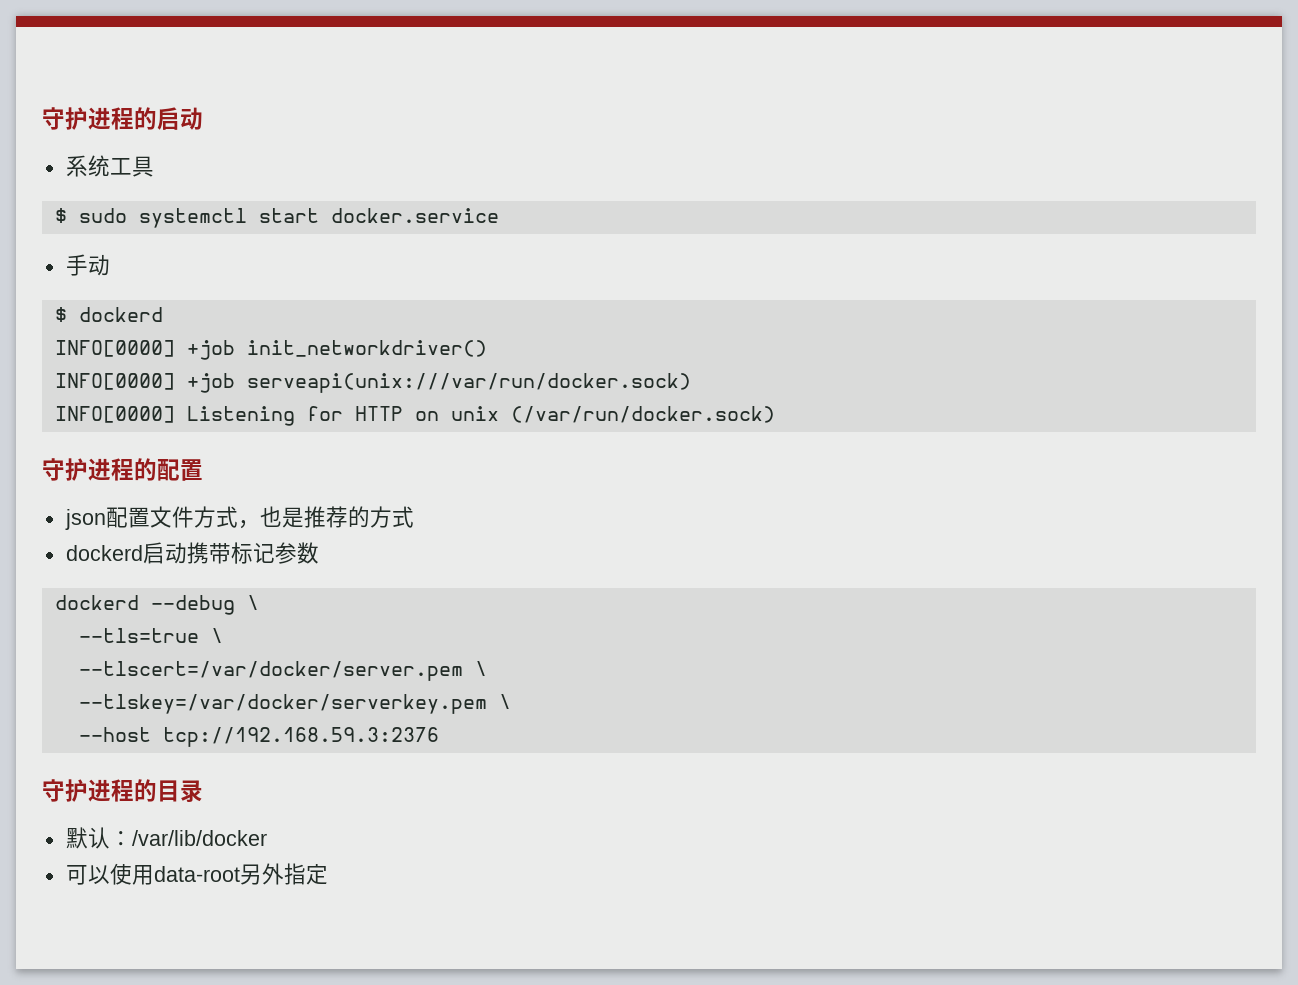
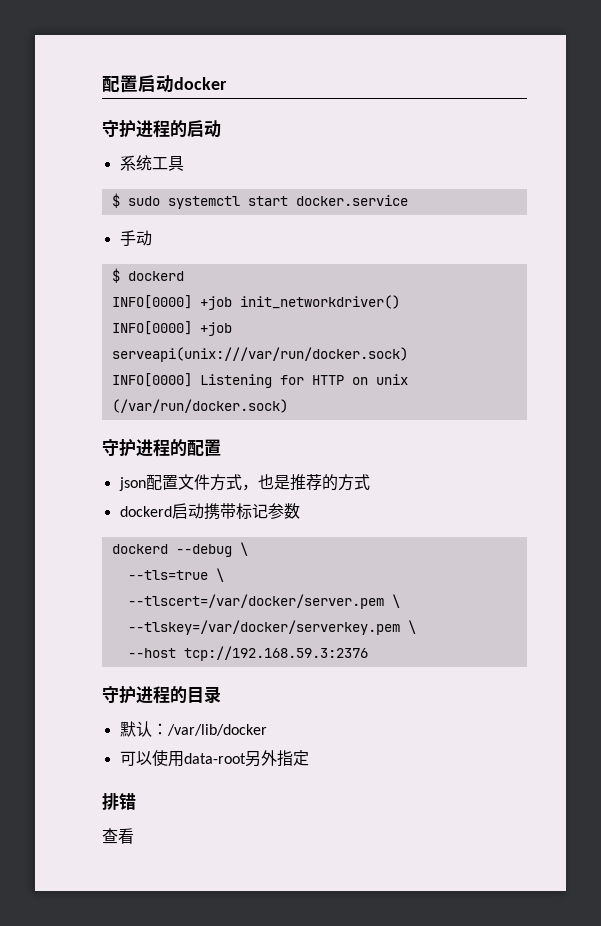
(42, 118) none -> [102,75,227,93] 配置启动docker //
(328, 874) none -> [102,793,136,810] [102,828,134,844] // 排错 // 查看

